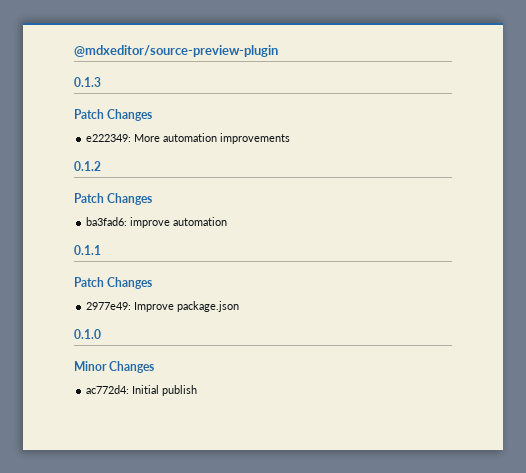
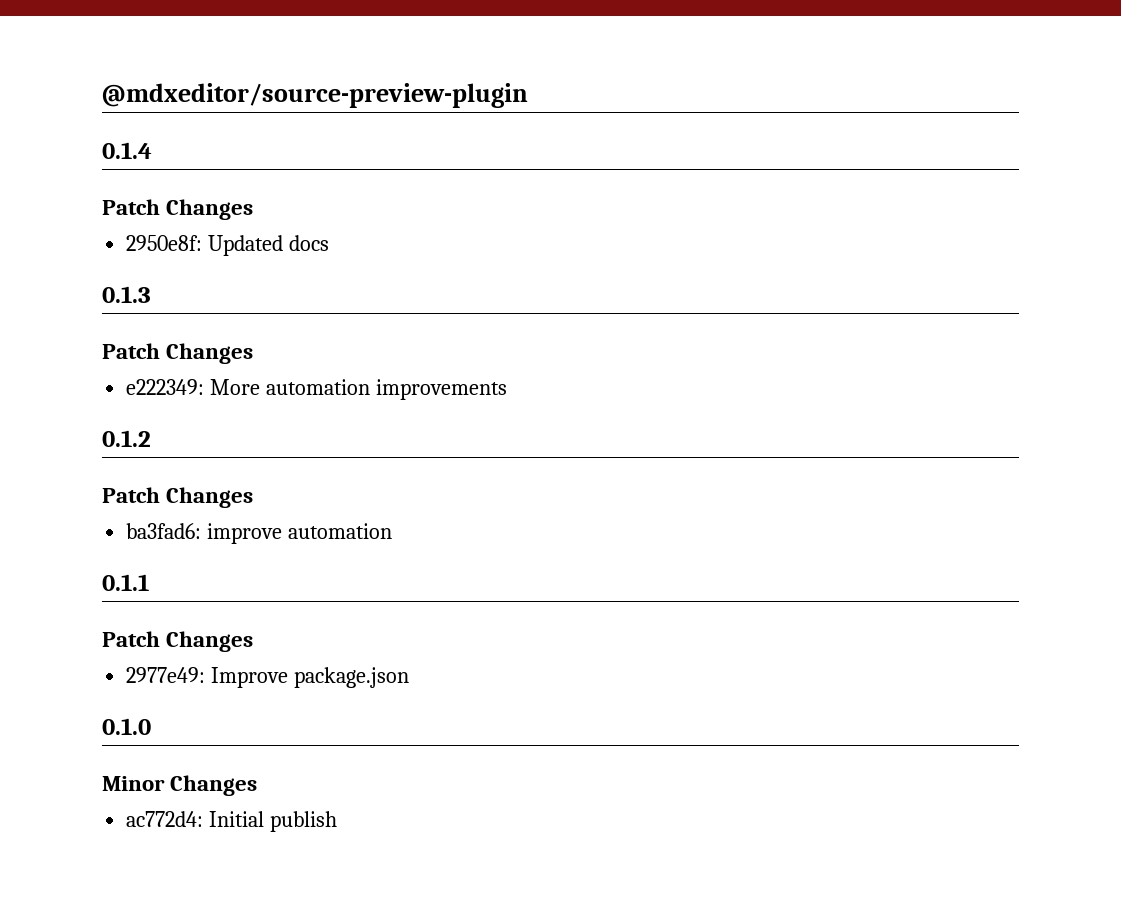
(278, 51) none -> [102,142,152,159] [102,199,254,220] [126,235,330,256] // 0.1.4 // Patch Changes // 2950e8f: Updated docs

